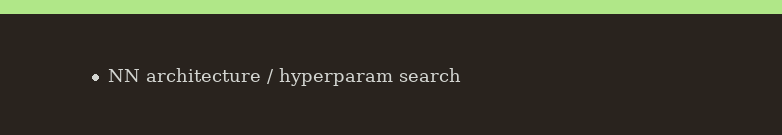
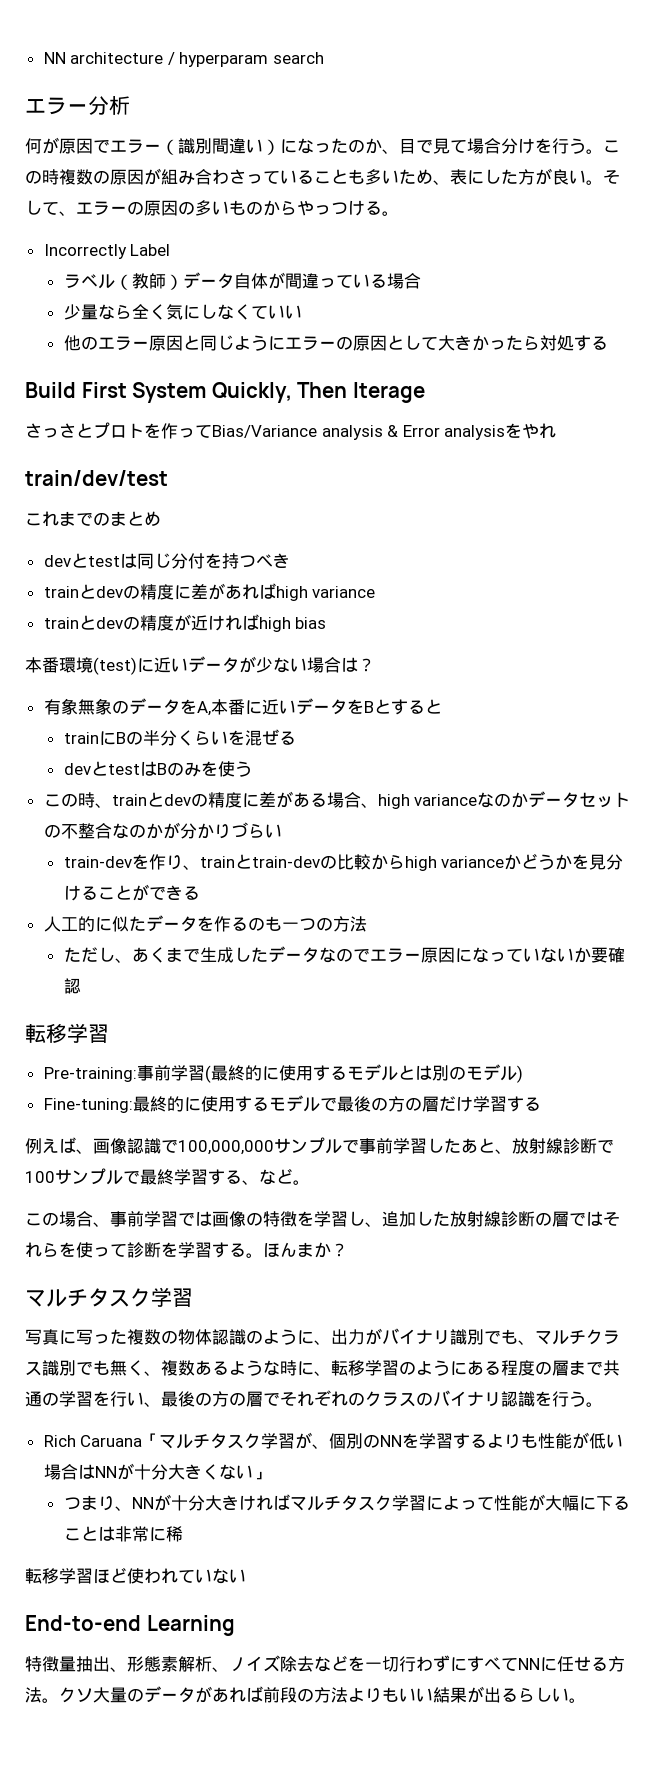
(461, 75) none -> [25,96,130,115] [25,137,620,155] [25,168,620,185] [25,200,399,216] [43,244,171,259] [63,272,421,290] [63,304,302,320] [63,335,608,351] [25,382,425,403] [25,422,557,440] [25,470,168,486] [25,511,161,526] [43,553,290,569] [43,583,376,601] [43,614,327,632] [25,656,375,675] [43,698,442,716] [63,729,296,746] [63,761,252,777] [43,791,631,809] [43,822,282,839] [63,853,624,871] [63,884,200,901] [43,915,367,932] [63,946,625,963] [63,978,81,994] [25,1023,109,1043] [43,1064,523,1083] [43,1095,541,1113] [25,1137,614,1155] [25,1168,310,1185] [25,1211,620,1227] [25,1242,348,1258] [25,1287,193,1307] [25,1328,620,1345] [25,1360,620,1376] [25,1390,603,1407] [43,1432,624,1449] [43,1463,270,1480] [63,1494,630,1511] [63,1526,183,1542] [25,1567,246,1584] [25,1615,235,1636] [25,1655,625,1672] [25,1686,586,1703] // エラー分析 // 何が原因でエラー（識別間違い）になったのか、目で見て場合分けを行う。この時複数の原因が組み合わさっていることも多いため、表にした方が良い。そして、エラーの原因の多いものからやっつける。 // Incorrectly Label // ラベル（教師）データ自体が間違っている場合 // 少量なら全く気にしなくていい // 他のエラー原因と同じようにエラーの原因として大きかったら対処する // Build First System Quickly, Then Iterage // さっさとプロトを作ってBias/Variance analysis & Error analysisをやれ // train/dev/test // これまでのまとめ // devとtestは同じ分付を持つべき // trainとdevの精度に差があればhigh variance // trainとdevの精度が近ければhigh bias // 本番環境(test)に近いデータが少ない場合は？ // 有象無象のデータをA,本番に近いデータをBとすると // trainにBの半分くらいを混ぜる // devとtestはBのみを使う // この時、trainとdevの精度に差がある場合、high varianceなのかデータセットの不整合なのかが分かりづらい // train-devを作り、trainとtrain-devの比較からhigh varianceかどうかを見分けることができる // 人工的に似たデータを作るのも一つの方法 // ただし、あくまで生成したデータなのでエラー原因になっていないか要確認 // 転移学習 // Pre-training:事前学習(最終的に使用するモデルとは別のモデル) // Fine-tuning:最終的に使用するモデルで最後の方の層だけ学習する // 例えば、画像認識で100,000,000サンプルで事前学習したあと、放射線診断で100サンプルで最終学習する、など。 // この場合、事前学習では画像の特徴を学習し、追加した放射線診断の層ではそれらを使って診断を学習する。ほんまか？ // マルチタスク学習 // 写真に写った複数の物体認識のように、出力がバイナリ識別でも、マルチクラス識別でも無く、複数あるような時に、転移学習のようにある程度の層まで共通の学習を行い、最後の方の層でそれぞれのクラスのバイナリ認識を行う。 // Rich Caruana「マルチタスク学習が、個別のNNを学習するよりも性能が低い場合はNNが十分大きくない」 // つまり、NNが十分大きければマルチタスク学習によって性能が大幅に下ることは非常に稀 // 転移学習ほど使われていない // End-to-end Learning // 特徴量抽出、形態素解析、ノイズ除去などを一切行わずにすべてNNに任せる方法。クソ大量のデータがあれば前段の方法よりもいい結果が出るらしい。

